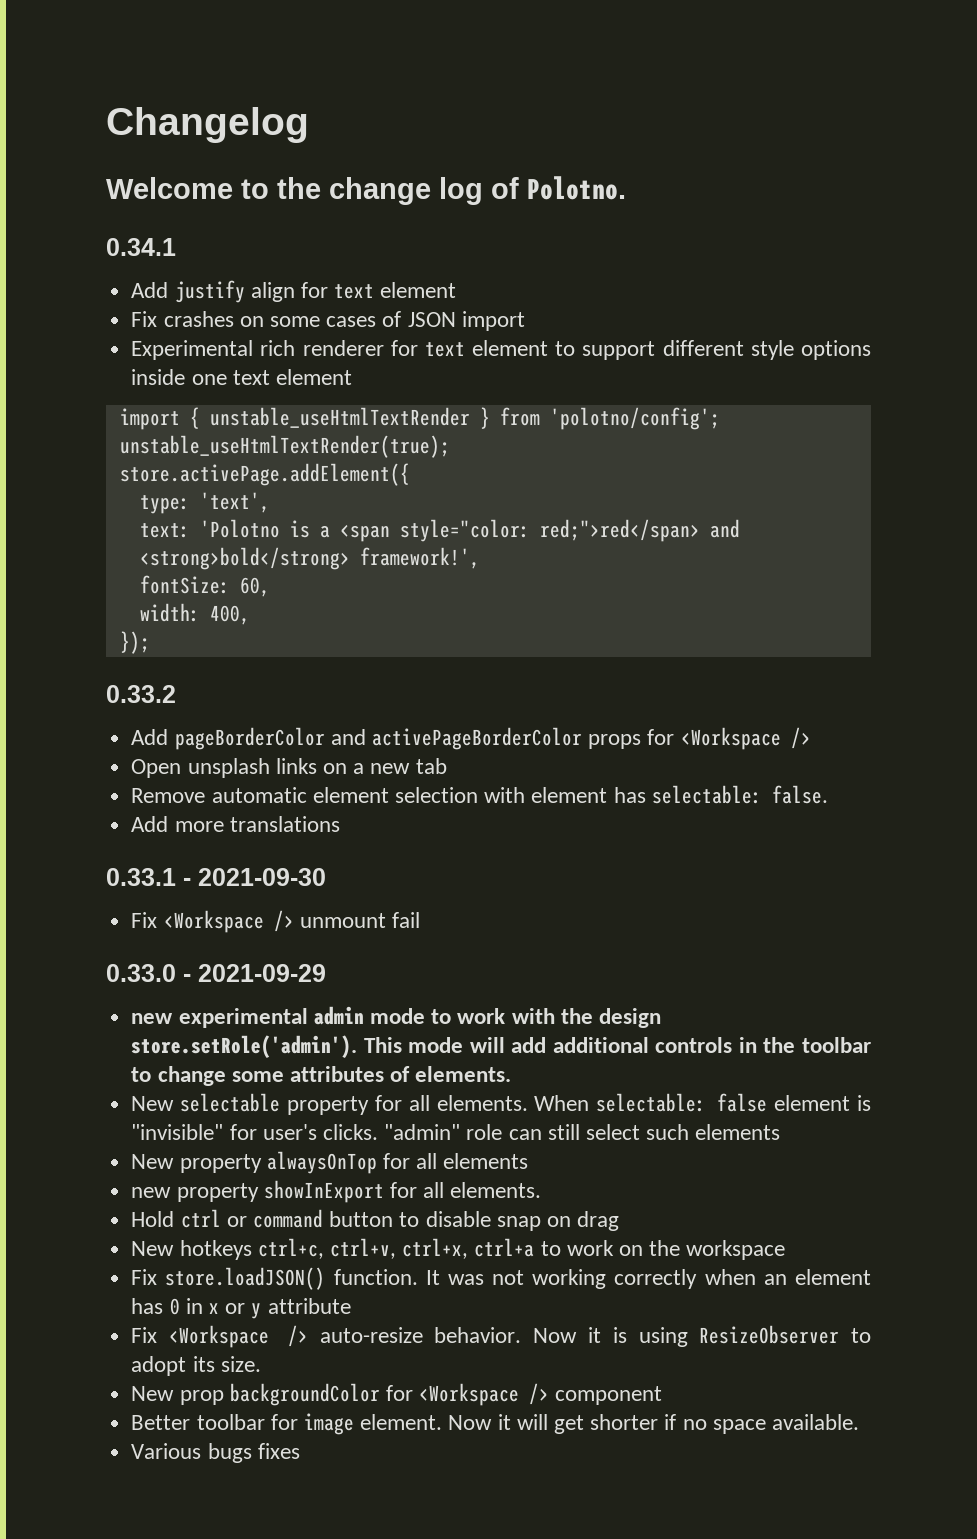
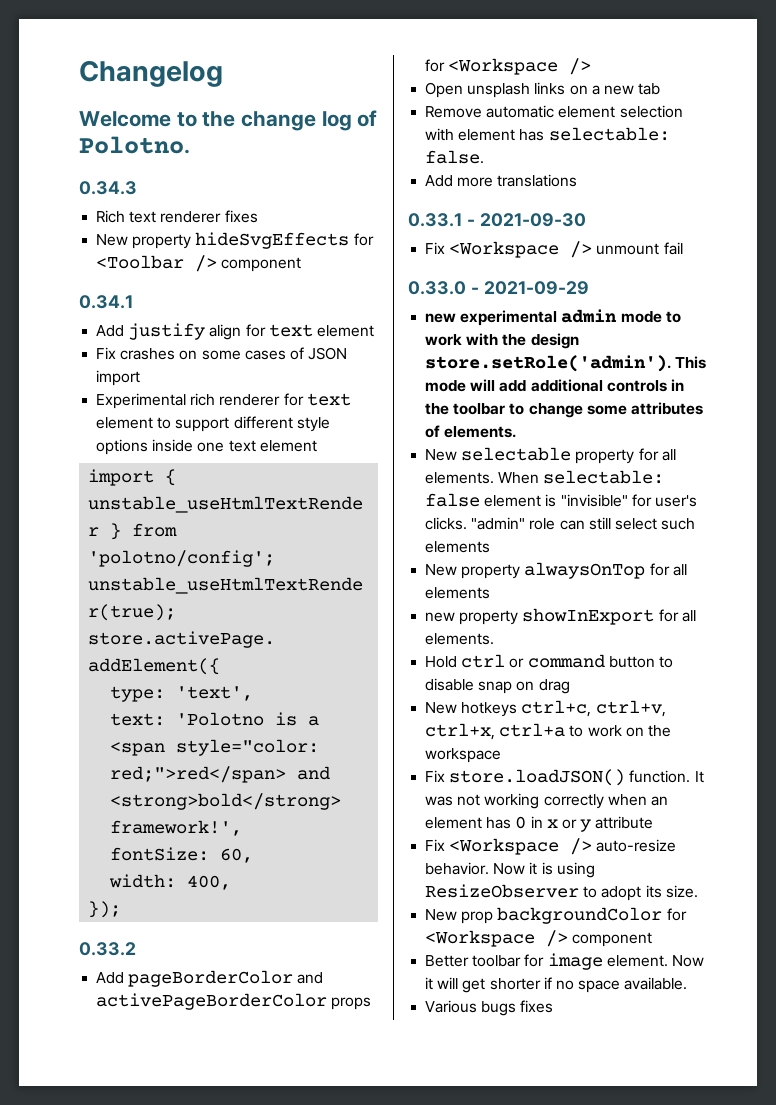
(626, 188) none -> [79,181,137,195] [96,210,258,223] [96,232,374,249] [96,255,302,272] // 0.34.3 // Rich text renderer fixes // New property hideSvgEffects for <Toolbar /> component

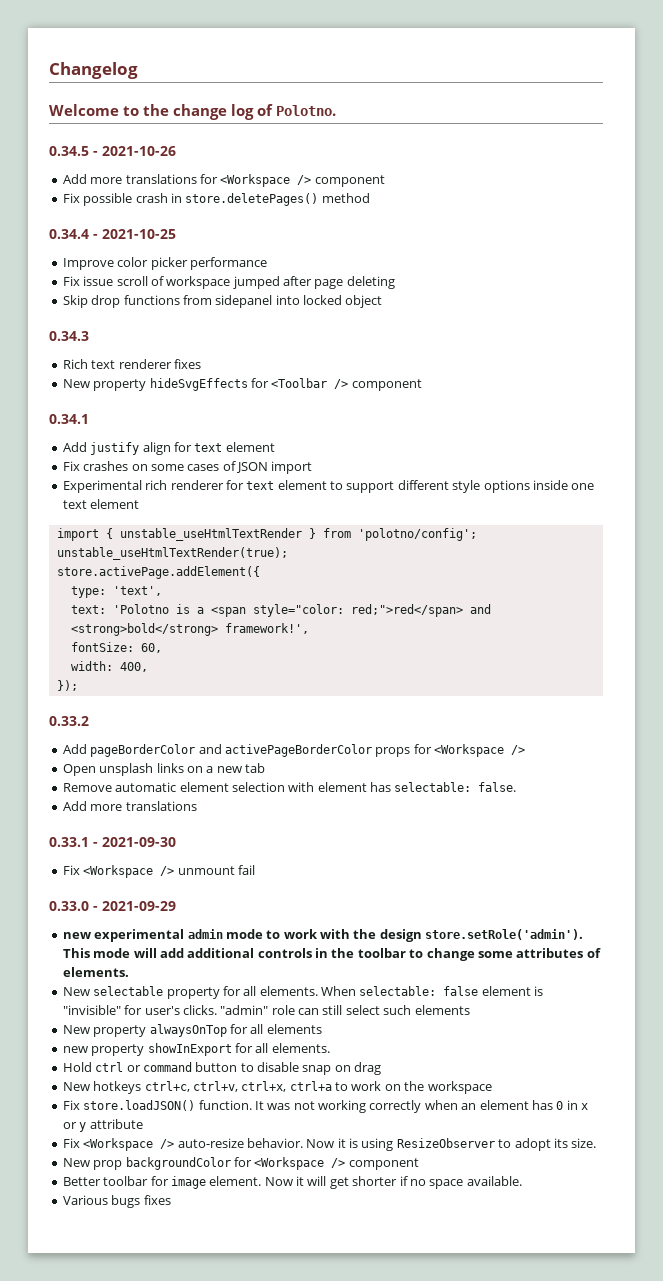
(190, 145) none -> [49,146,176,156] [62,174,385,187] [62,193,370,206] [49,229,176,239] [62,257,267,270] [62,276,395,289] [62,295,383,308] // 0.34.5 - 2021-10-26 // Add more translations for <Workspace /> component // Fix possible crash in store.deletePages() method // 0.34.4 - 2021-10-25 // Improve color picker performance // Fix issue scroll of workspace jumped after page deleting // Skip drop functions from sidepanel into locked object

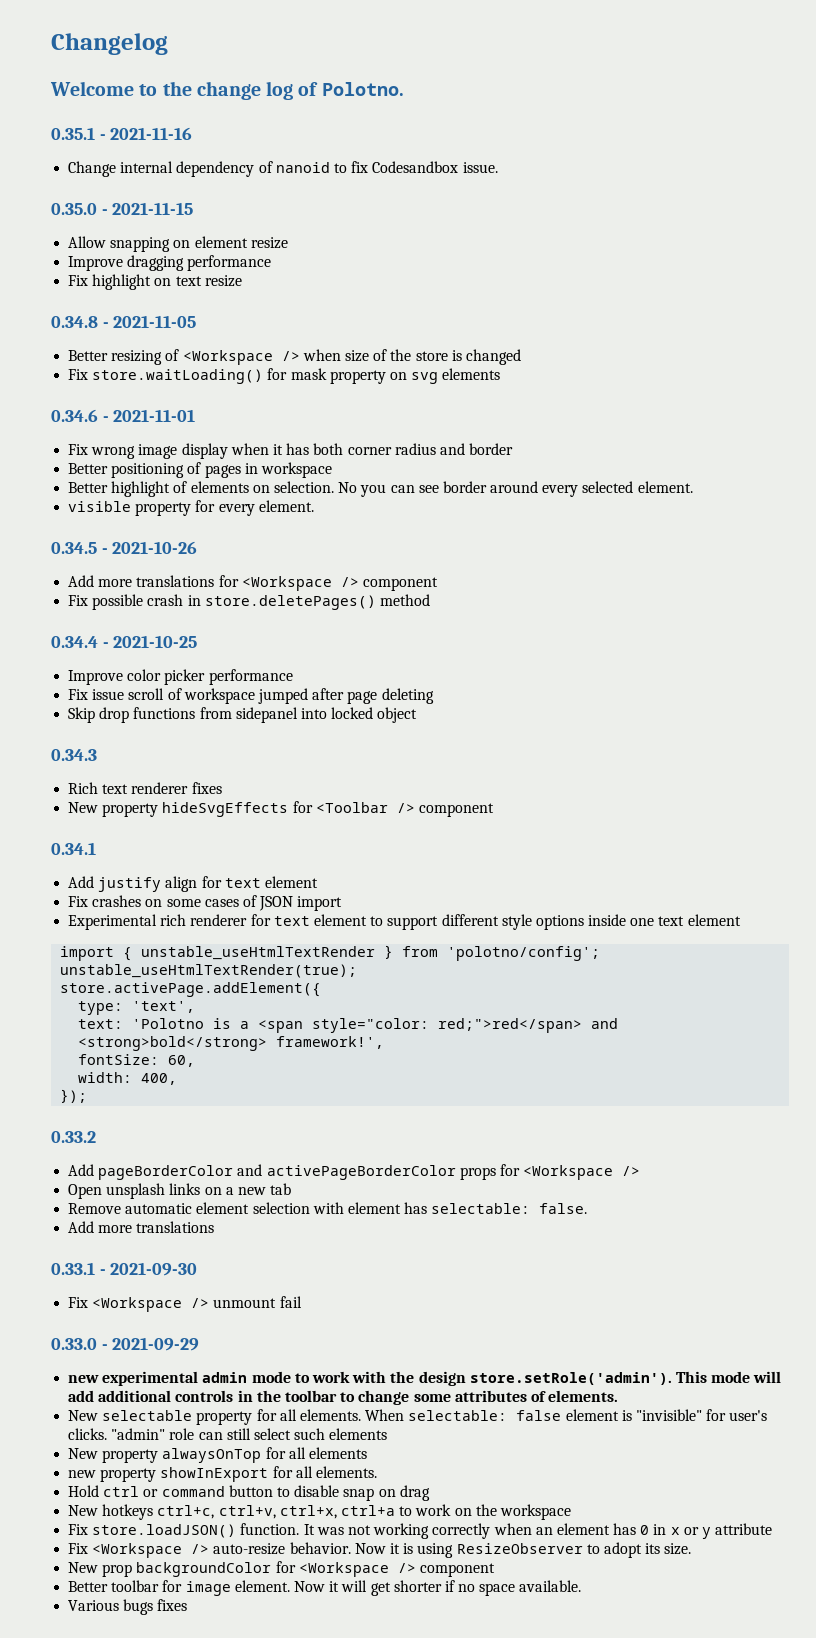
(336, 110) none -> [51,127,193,140] [68,161,498,177] [51,202,194,215] [68,236,288,252] [68,255,272,271] [68,274,242,290] [51,315,197,328] [68,349,521,365] [68,368,501,384] [51,409,196,422] [68,443,514,459] [68,462,332,478] [68,481,693,497] [68,500,314,516] // 0.35.1 - 2021-11-16 // Change internal dependency of nanoid to fix Codesandbox issue. // 0.35.0 - 2021-11-15 // Allow snapping on element resize // Improve dragging performance // Fix highlight on text resize // 0.34.8 - 2021-11-05 // Better resizing of <Workspace /> when size of the store is changed // Fix store.waitLoading() for mask property on svg elements // 0.34.6 - 2021-11-01 // Fix wrong image display when it has both corner radius and border // Better positioning of pages in workspace // Better highlight of elements on selection. No you can see border around every selected element. // visible property for every element.

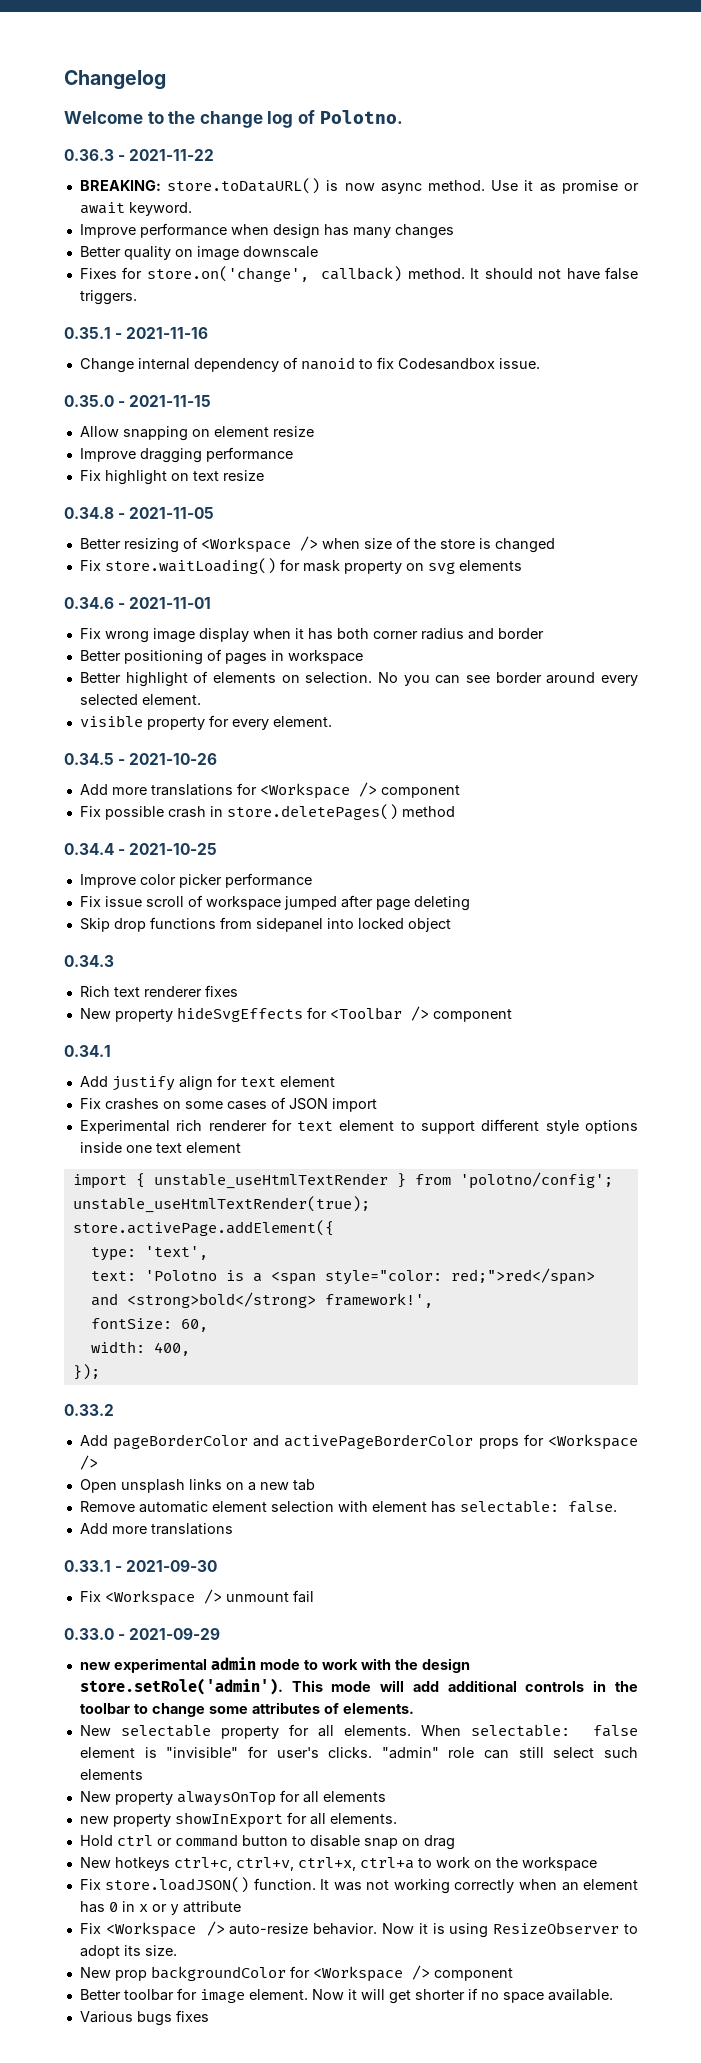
(404, 89) none -> [64,149,215,161] [79,178,639,194] [79,202,192,216] [79,223,454,239] [79,246,318,261] [79,266,638,282] [79,290,137,305] // 0.36.3 - 2021-11-22 // BREAKING: store.toDataURL() is now async method. Use it as promise or await keyword. // Improve performance when design has many changes // Better quality on image downscale // Fixes for store.on('change', callback) method. It should not have false triggers.

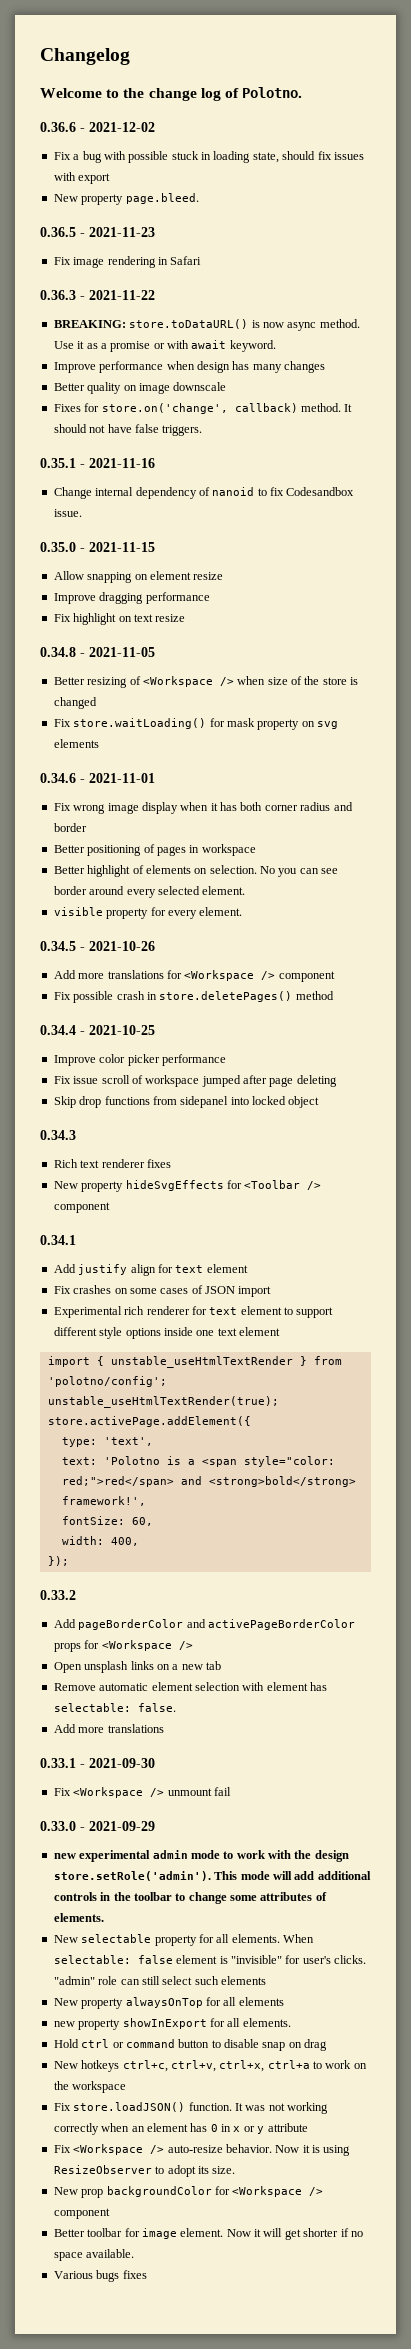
(403, 117) none -> [40,122,155,132] [53,151,364,163] [53,172,111,184] [53,193,199,205] [40,227,155,237] [53,256,202,268] // 0.36.6 - 2021-12-02 // Fix a bug with possible stuck in loading state, should fix issues with export // New property page.bleed. // 0.36.5 - 2021-11-23 // Fix image rendering in Safari
(556, 187) none -> [100,343,107,349] a
(639, 187) none -> [167,340,189,349] with

